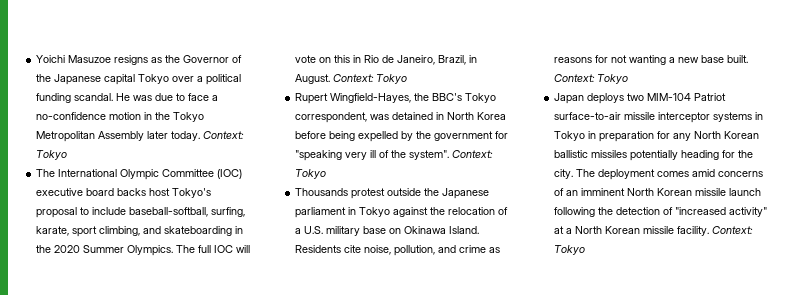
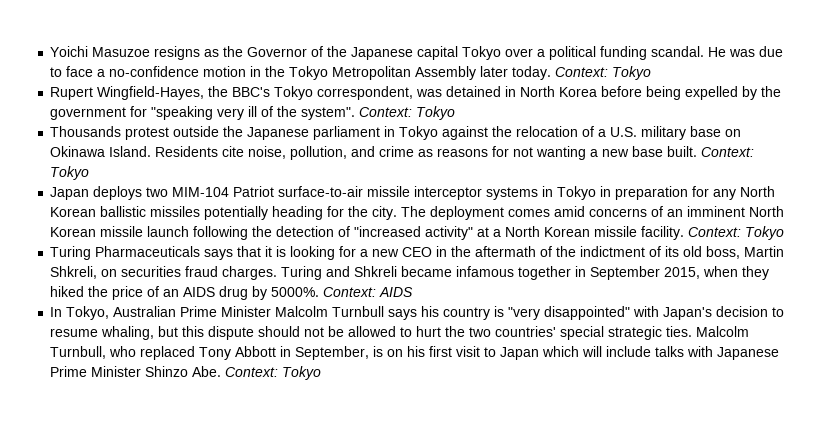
[36,169,243,180] [36,188,212,198] [36,207,246,218] [36,226,244,237] [36,245,251,256] [295,55,478,65] [295,74,408,84] // The International Olympic Committee (IOC) executive board backs host Tokyo's proposal to include baseball-softball, surfing, karate, sport climbing, and skateboarding in the 2020 Summer Olympics. The full IOC will vote on this in Rio de Janeiro, Brazil, in August. Context: Tokyo -> (652, 73) none
(586, 250) none -> [50,246,785,260] [50,266,770,280] [50,286,414,300] [50,306,785,320] [50,326,750,340] [50,346,780,360] [50,366,322,380] // Turing Pharmaceuticals says that it is looking for a new CEO in the aftermath of the indictment of its old boss, Martin Shkreli, on securities fraud charges. Turing and Shkreli became infamous together in September 2015, when they hiked the price of an AIDS drug by 5000%. Context: AIDS // In Tokyo, Australian Prime Minister Malcolm Turnbull says his country is "very disappointed" with Japan's decision to resume whaling, but this dispute should not be allowed to hurt the two countries' special strategic ties. Malcolm Turnbull, who replaced Tony Abbott in September, is on his first visit to Japan which will include talks with Japanese Prime Minister Shinzo Abe. Context: Tokyo

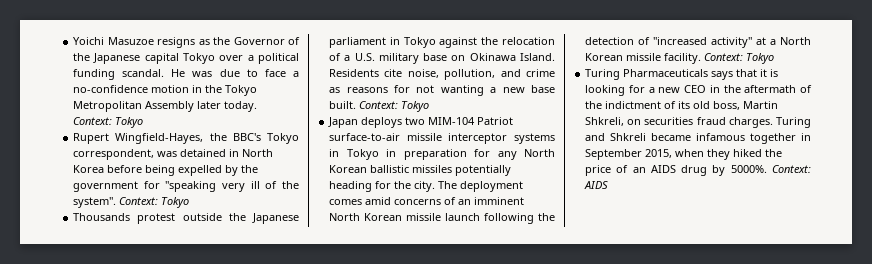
[50,306,785,320] [50,326,750,340] [50,346,780,360] [50,366,322,380] // In Tokyo, Australian Prime Minister Malcolm Turnbull says his country is "very disappointed" with Japan's decision to resume whaling, but this dispute should not be allowed to hurt the two countries' special strategic ties. Malcolm Turnbull, who replaced Tony Abbott in September, is on his first visit to Japan which will include talks with Japanese Prime Minister Shinzo Abe. Context: Tokyo -> (609, 185) none

